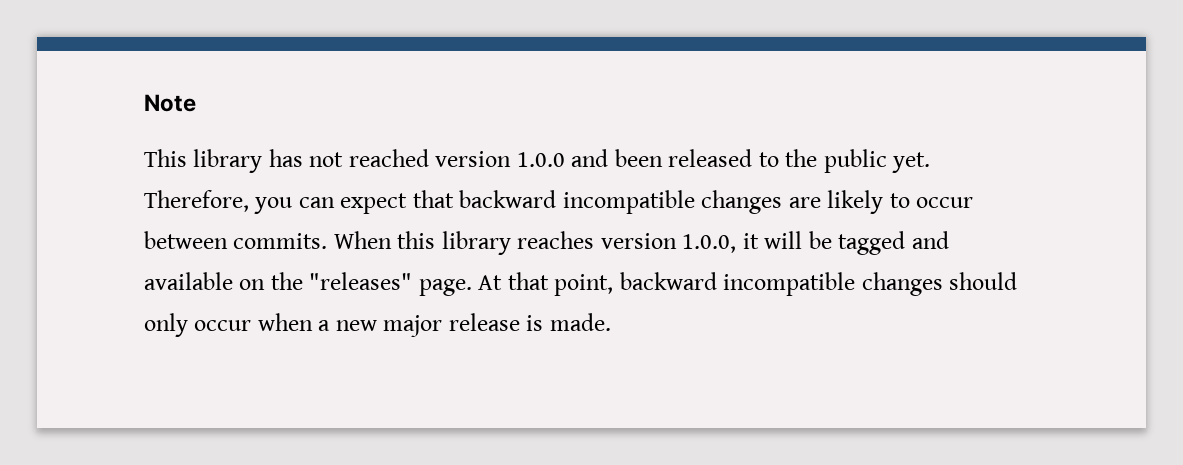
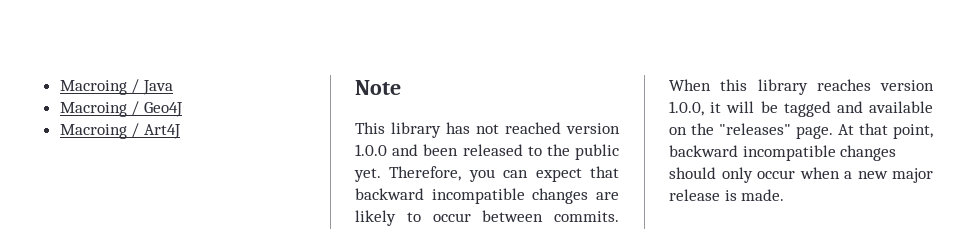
(144, 103) none -> [59,79,173,95] [59,101,182,117] [59,123,180,139] Macroing / Java // Macroing / Geo4J // Macroing / Art4J //

